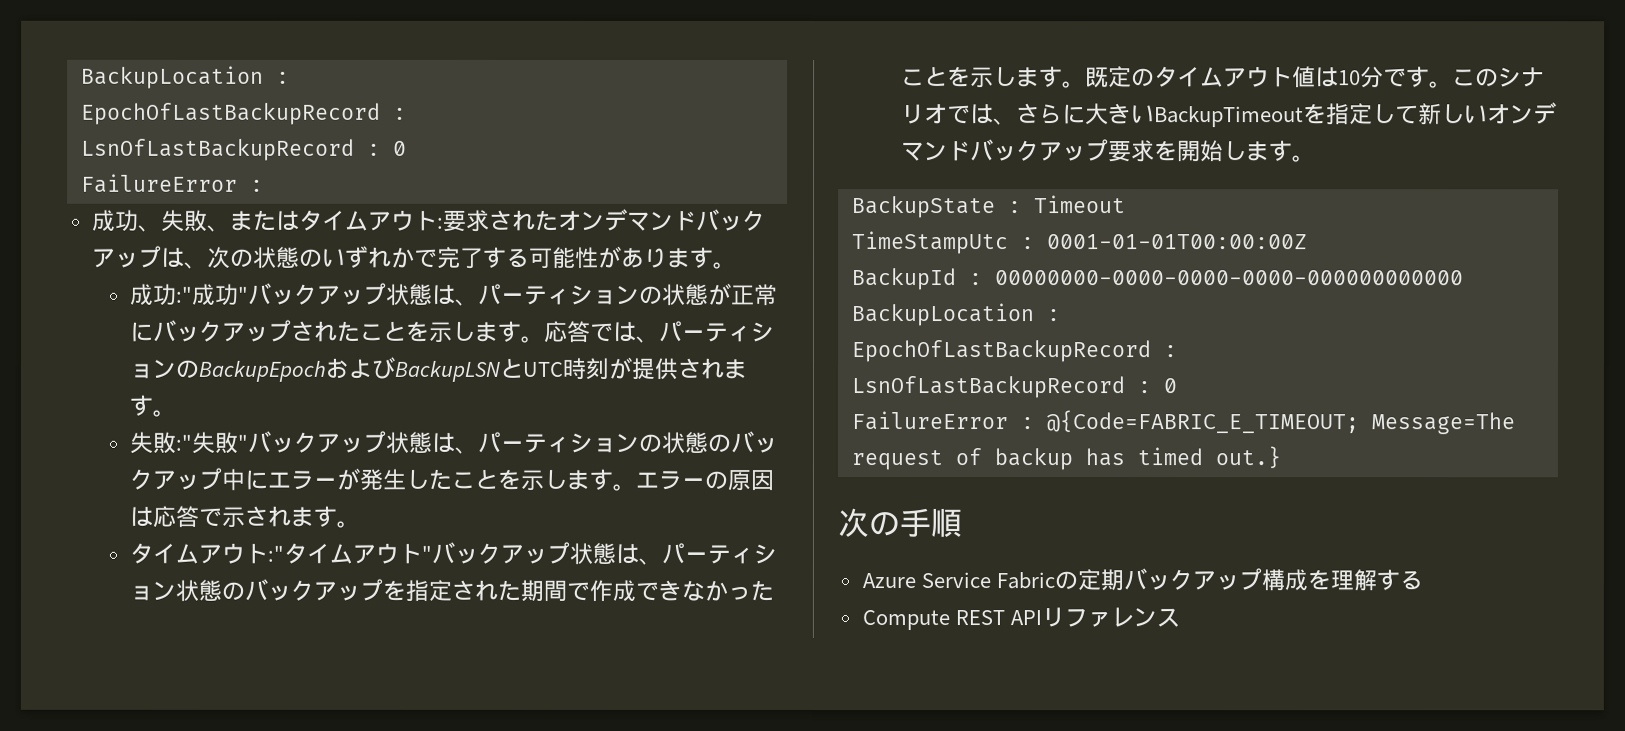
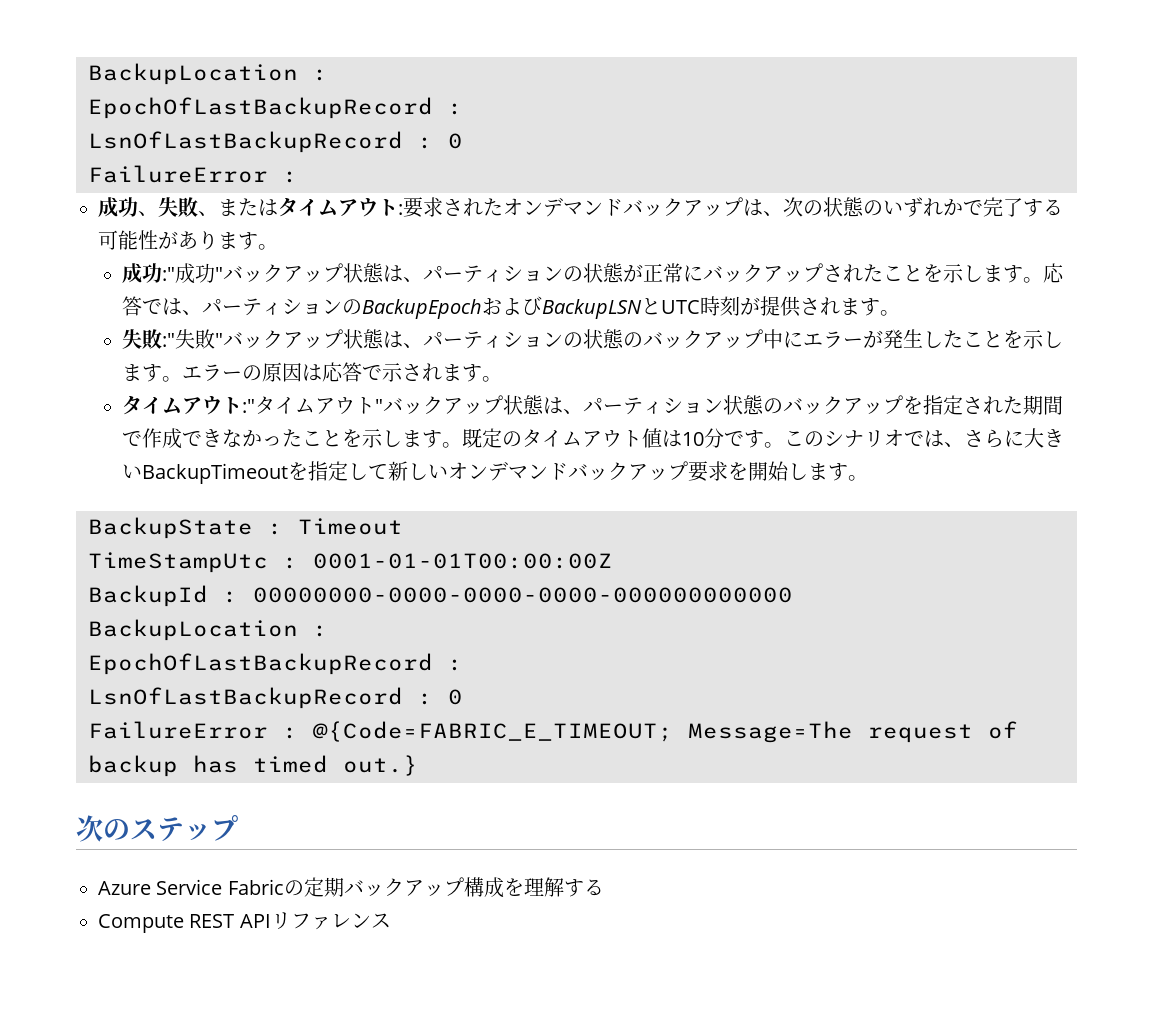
[899,508,962,538] 手順 -> [130,815,238,841] ステップ

